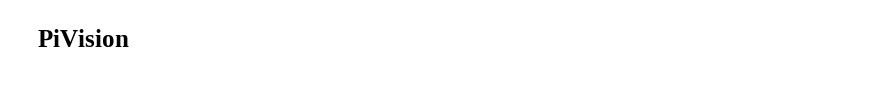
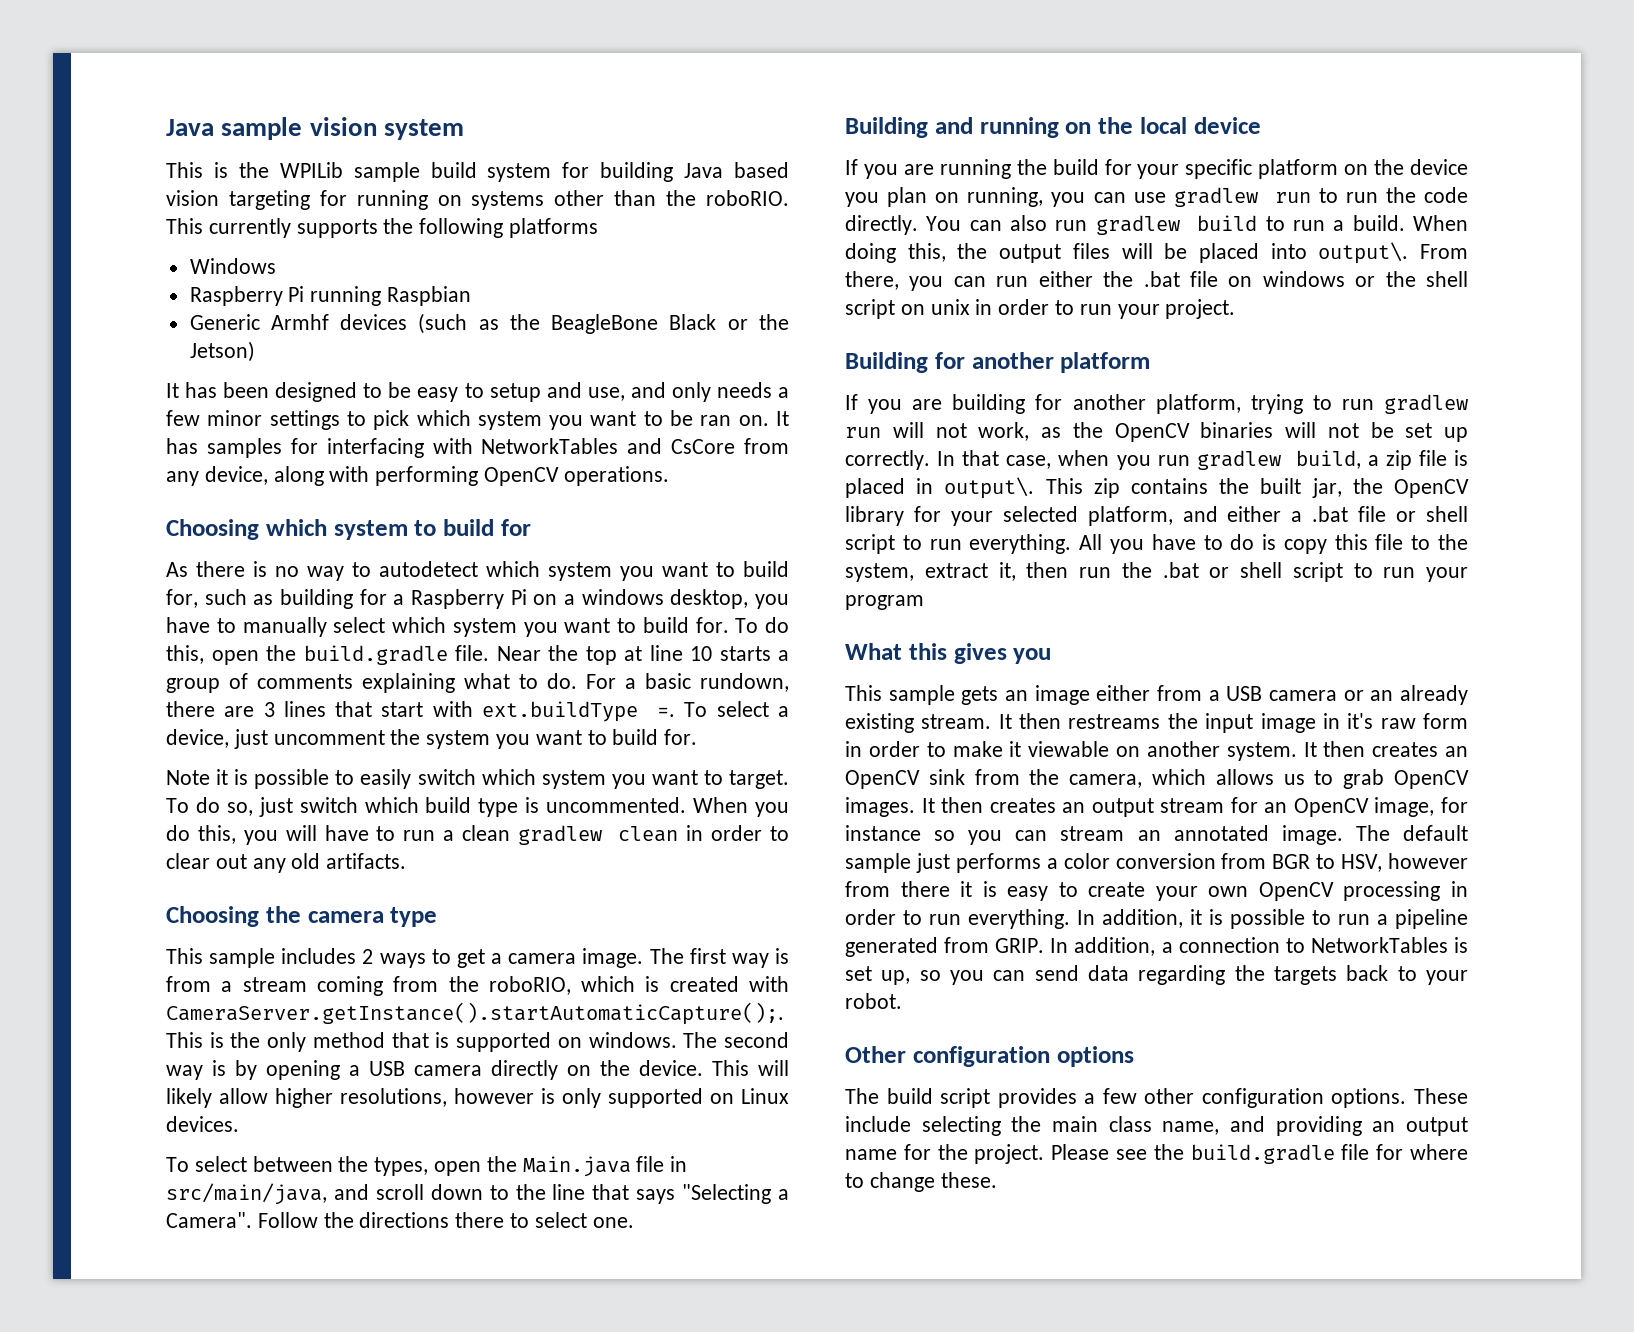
[38,29,129,47] PiVision -> [166,117,464,140] [166,162,789,182] [166,190,790,210] [166,218,599,238] [189,258,276,274] [189,286,472,306] [189,313,789,334] [189,341,255,362] [166,382,789,402] [166,410,789,430] [166,438,789,458] [166,466,669,486] [166,519,531,540] [166,561,789,581] [166,589,789,609] [166,617,789,637] [166,645,789,665] [166,673,789,693] [166,701,789,722] [166,729,698,749] [166,769,789,789] [166,797,789,817] [166,825,790,845] [166,853,407,873] [166,906,438,927] [166,948,789,968] [166,976,789,996] [166,1002,784,1025] [166,1032,790,1052] [166,1060,789,1080] [166,1088,789,1108] [166,1116,239,1132] [166,1156,688,1177] [166,1183,789,1205] [166,1212,634,1228] [845,117,1261,138] [845,159,1468,179] [845,187,1468,207] [845,215,1468,235] [845,242,1468,264] [845,271,1468,291] [845,299,1236,319] [845,352,1151,373] [845,394,1468,414] [845,422,1468,442] [845,450,1468,470] [845,477,1469,499] [845,506,1468,526] [845,534,1468,554] [845,562,1468,582] [845,595,924,610] [845,643,1052,664] [845,685,1468,705] [845,713,1468,733] [845,741,1468,761] [845,769,1469,789] [845,797,1468,817] [845,825,1468,845] [845,853,1468,873] [845,881,1468,901] [845,909,1468,929] [845,937,1468,957] [845,965,1468,985] [845,993,902,1009] [845,1046,1134,1067] [845,1088,1468,1108] [845,1116,1468,1136] [845,1144,1468,1164] [845,1172,997,1192] Java sample vision system // This is the WPILib sample build system for building Java based vision targeting for running on systems other than the roboRIO. This currently supports the following platforms // Windows // Raspberry Pi running Raspbian // Generic Armhf devices (such as the BeagleBone Black or the Jetson) // It has been designed to be easy to setup and use, and only needs a few minor settings to pick which system you want to be ran on. It has samples for interfacing with NetworkTables and CsCore from any device, along with performing OpenCV operations. // Choosing which system to build for // As there is no way to autodetect which system you want to build for, such as building for a Raspberry Pi on a windows desktop, you have to manually select which system you want to build for. To do this, open the build.gradle file. Near the top at line 10 starts a group of comments explaining what to do. For a basic rundown, there are 3 lines that start with ext.buildType =. To select a device, just uncomment the system you want to build for. // Note it is possible to easily switch which system you want to target. To do so, just switch which build type is uncommented. When you do this, you will have to run a clean gradlew clean in order to clear out any old artifacts. // Choosing the camera type // This sample includes 2 ways to get a camera image. The first way is from a stream coming from the roboRIO, which is created with CameraServer.getInstance().startAutomaticCapture();. This is the only method that is supported on windows. The second way is by opening a USB camera directly on the device. This will likely allow higher resolutions, however is only supported on Linux devices. // To select between the types, open the Main.java file in src/main/java, and scroll down to the line that says "Selecting a Camera". Follow the directions there to select one. // Building and running on the local device // If you are running the build for your specific platform on the device you plan on running, you can use gradlew run to run the code directly. You can also run gradlew build to run a build. When doing this, the output files will be placed into output\. From there, you can run either the .bat file on windows or the shell script on unix in order to run your project. // Building for another platform // If you are building for another platform, trying to run gradlew run will not work, as the OpenCV binaries will not be set up correctly. In that case, when you run gradlew build, a zip file is placed in output\. This zip contains the built jar, the OpenCV library for your selected platform, and either a .bat file or shell script to run everything. All you have to do is copy this file to the system, extract it, then run the .bat or shell script to run your program // What this gives you // This sample gets an image either from a USB camera or an already existing stream. It then restreams the input image in it's raw form in order to make it viewable on another system. It then creates an OpenCV sink from the camera, which allows us to grab OpenCV images. It then creates an output stream for an OpenCV image, for instance so you can stream an annotated image. The default sample just performs a color conversion from BGR to HSV, however from there it is easy to create your own OpenCV processing in order to run everything. In addition, it is possible to run a pipeline generated from GRIP. In addition, a connection to NetworkTables is set up, so you can send data regarding the targets back to your robot. // Other configuration options // The build script provides a few other configuration options. These include selecting the main class name, and providing an output name for the project. Please see the build.gradle file for where to change these.

